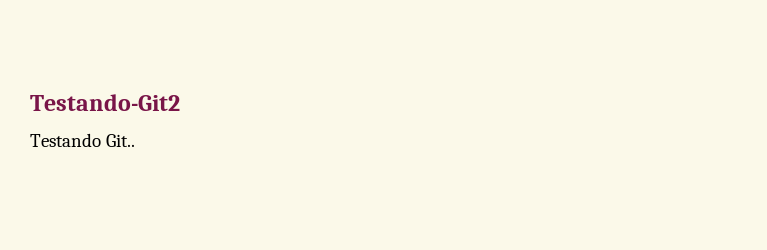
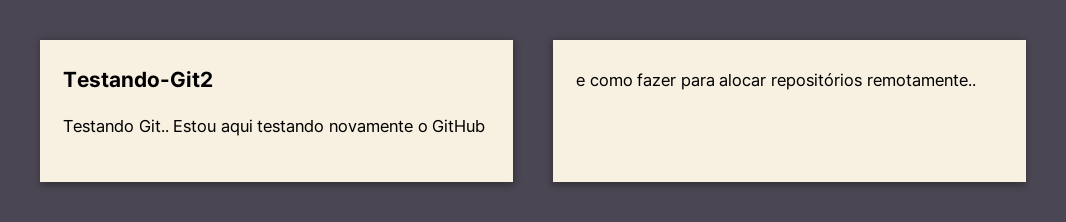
(136, 140) none -> [173,119,486,136] [576,73,976,90] Estou aqui testando novamente o GitHub e como fazer para alocar repositórios remotamente..

